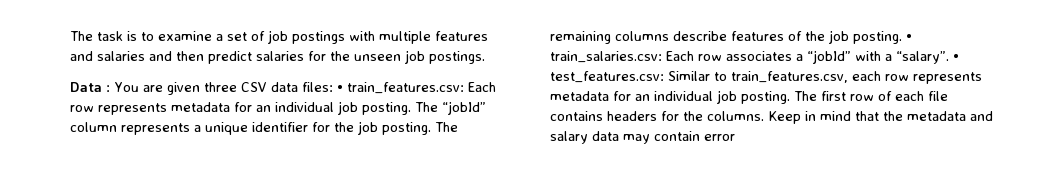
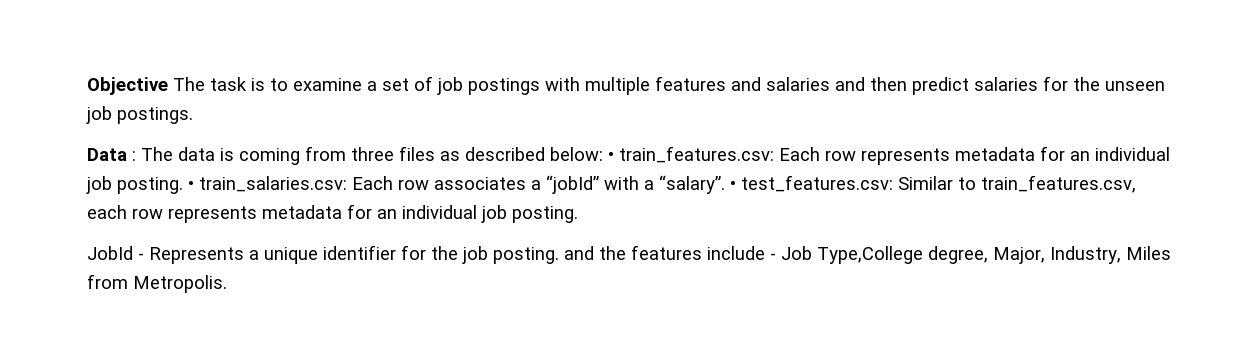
(70, 36) none -> [87,77,168,95] Objective
[114,82,333,95] You are given three CSV data files: -> [141,146,603,165] The data is coming from three files as described below:
[415,101,486,115] [70,121,458,135] [550,30,902,44] The “jobId” column represents a unique identifier for the job posting. The remaining columns describe features of the job posting. -> (183, 185) none
[794,91,948,101] [550,111,993,124] [550,131,735,144] The first row of each file contains headers for the columns. Keep in mind that the metadata and salary data may contain error -> [87,245,1171,264] [87,274,227,293] // JobId - Represents a unique identifier for the job posting. and the features include - Job Type,College degree, Major, Industry, Miles from Metropolis.

